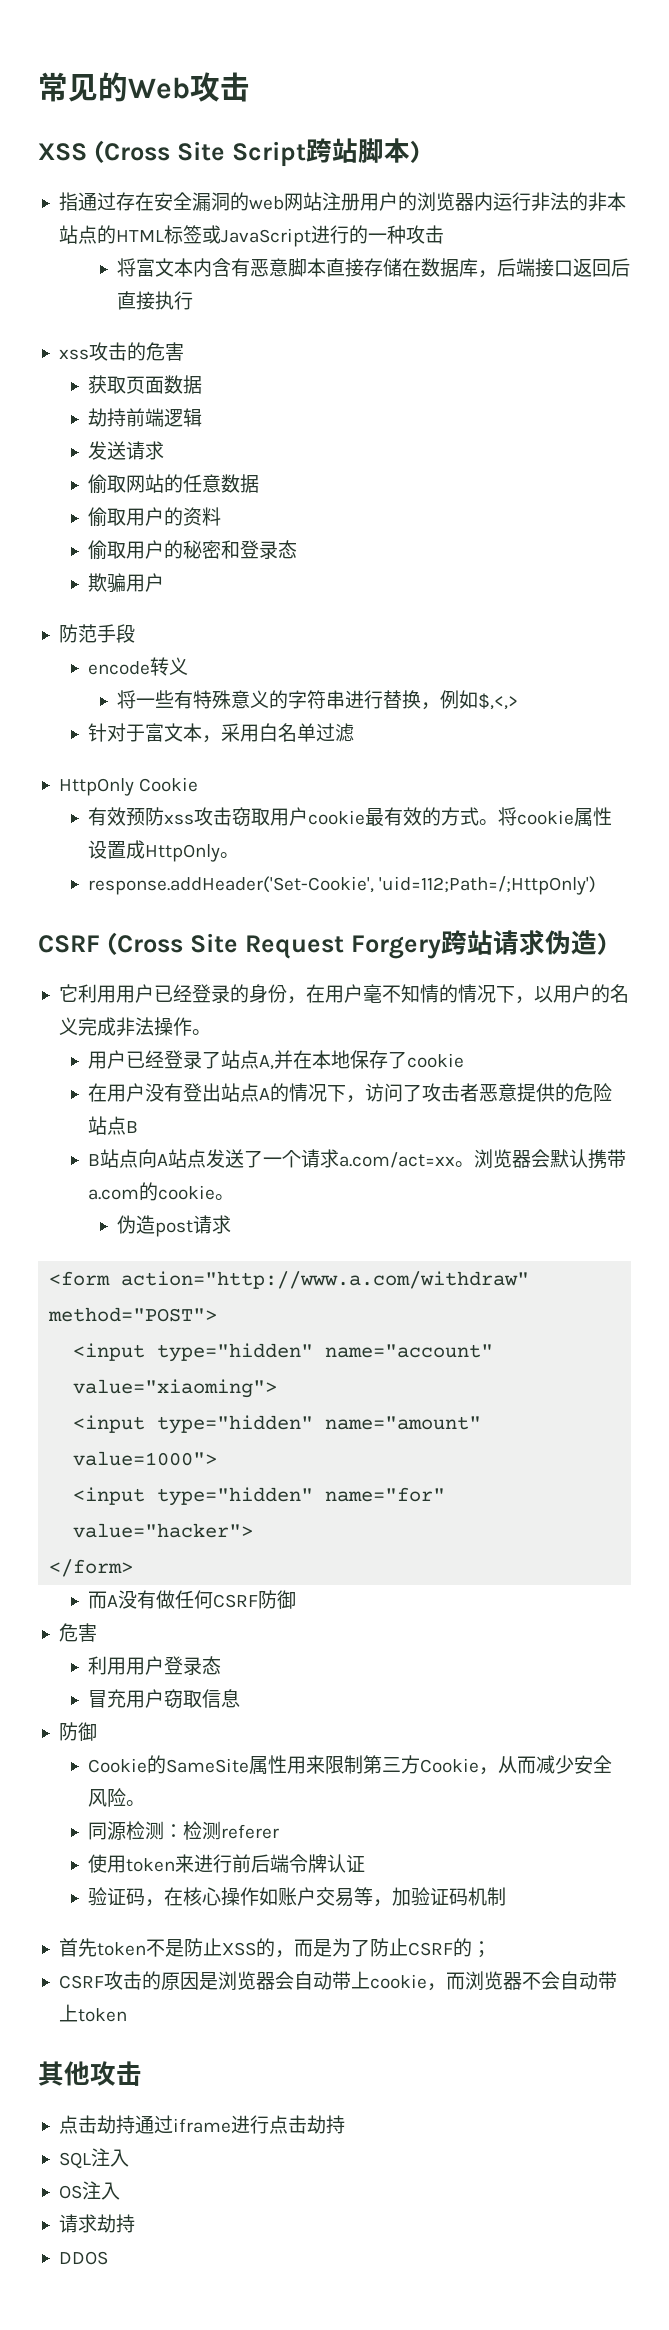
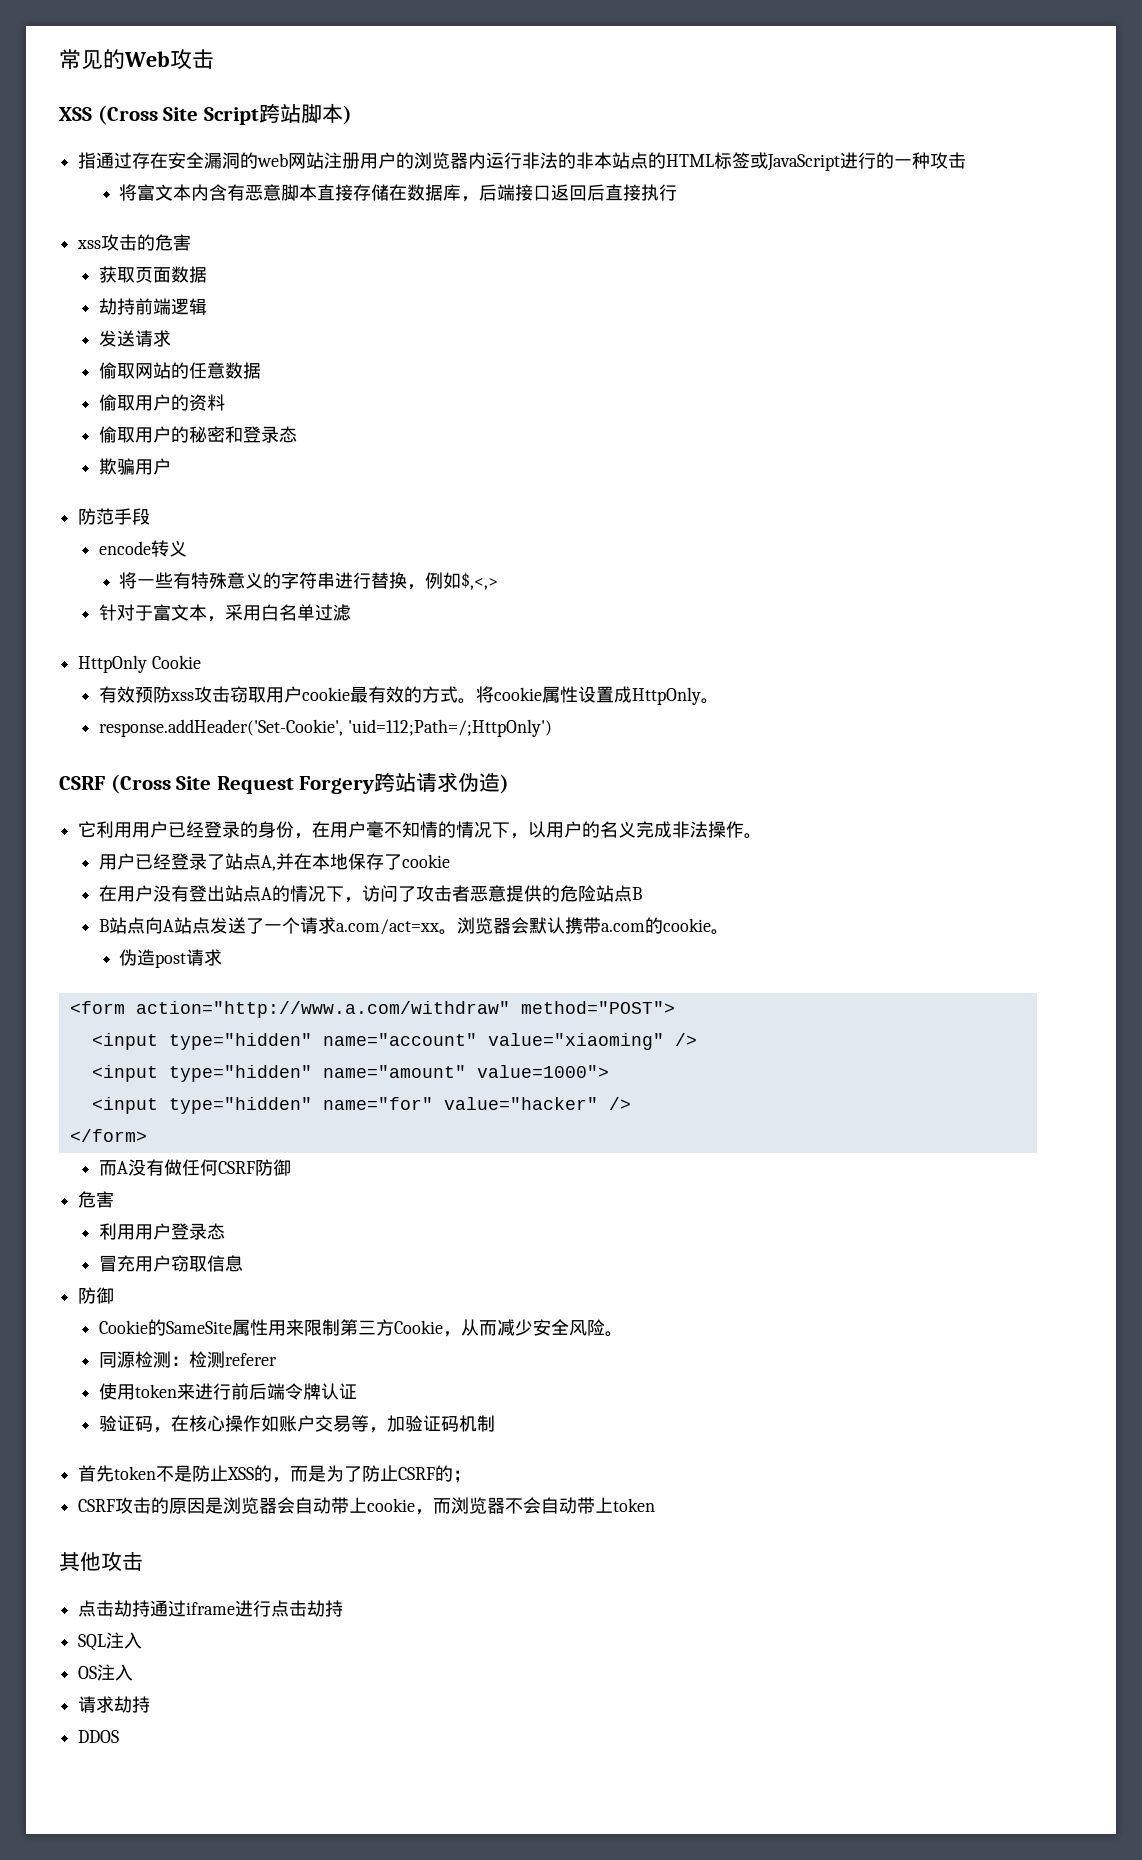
[73,1379,278,1398] value="xiaoming"> -> [487,1033,697,1050] value="xiaoming" />
[73,1523,254,1538] value="hacker"> -> [443,1097,631,1110] value="hacker" />

